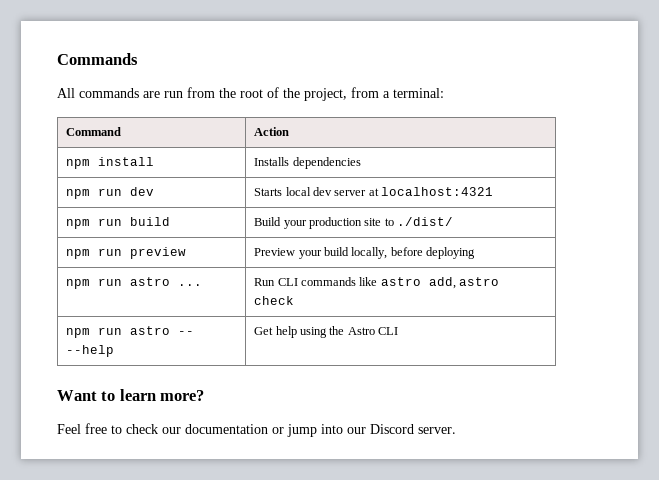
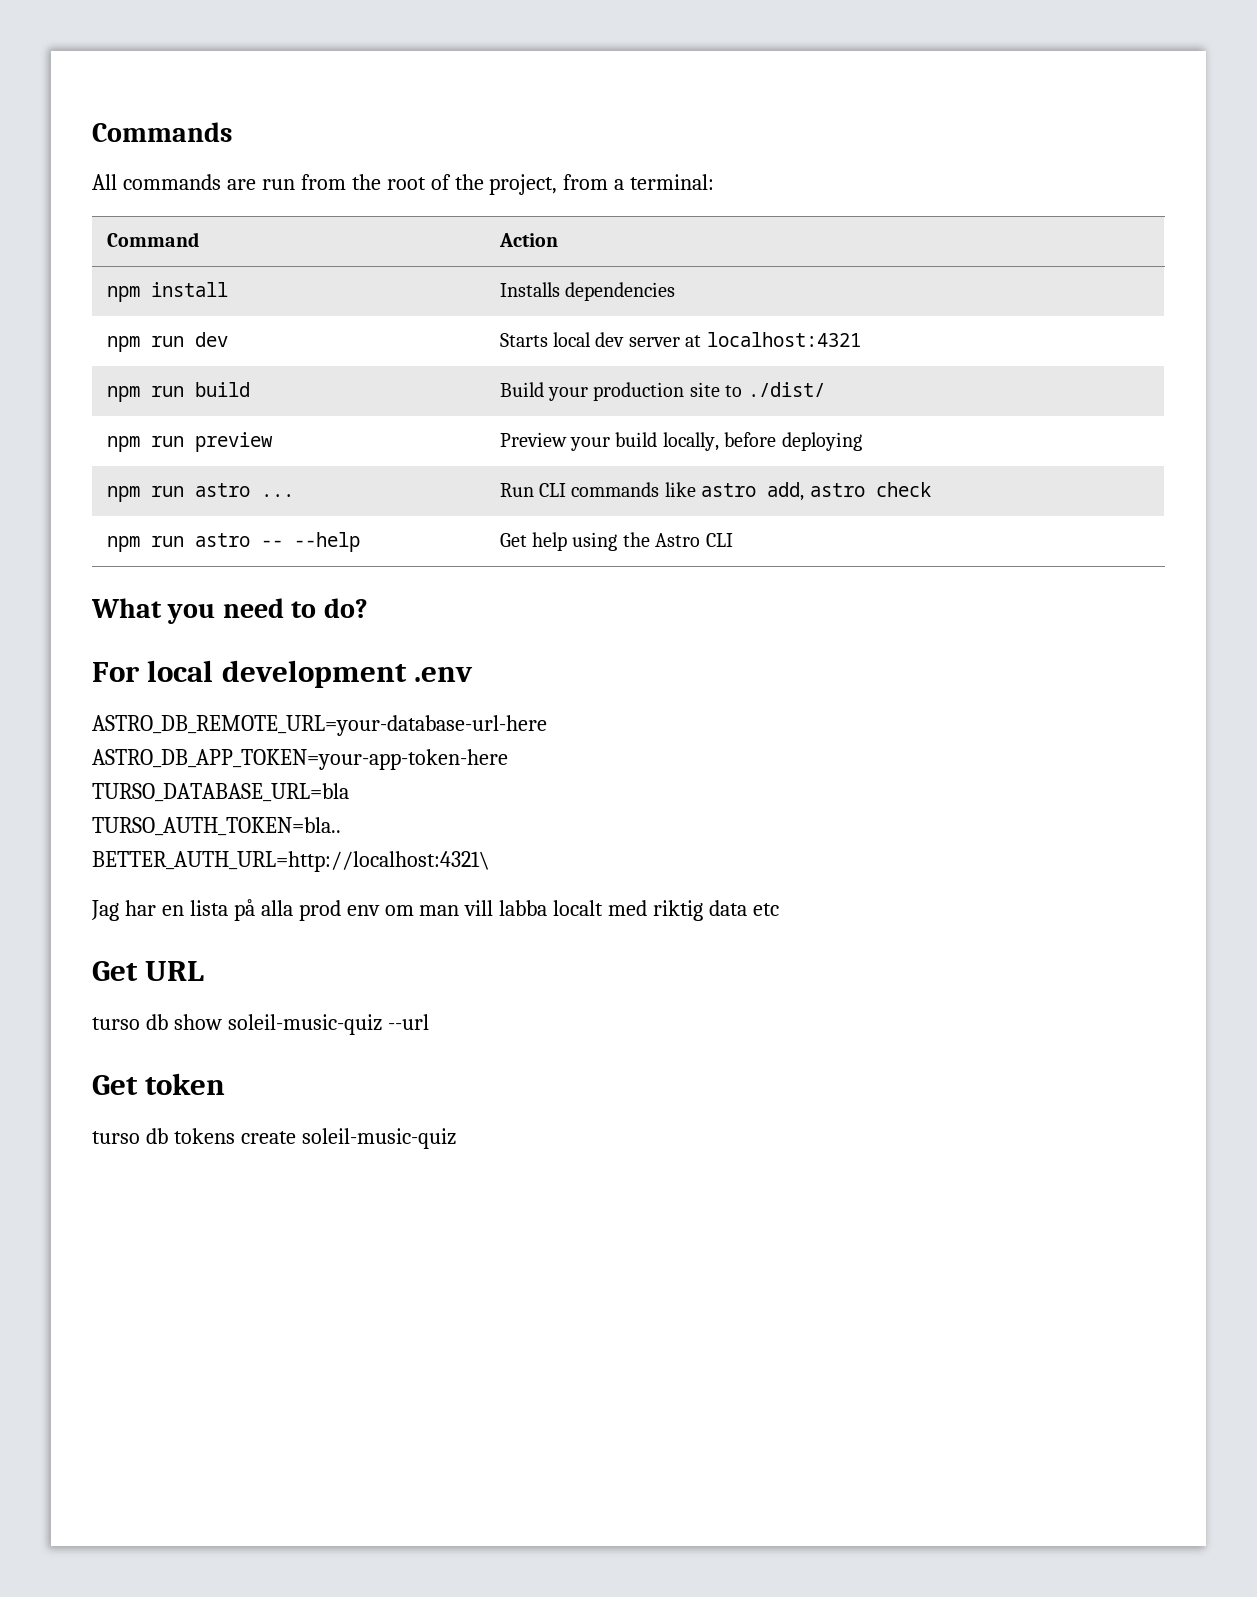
[57,389,205,401] [57,423,456,437] Want to learn more? // Feel free to check our documentation or jump into our Discord server. -> [91,598,368,624] [92,660,474,688] [92,715,547,736] [92,749,508,770] [92,783,349,802] [92,817,341,836] [92,851,490,872] [91,899,780,921] [92,961,205,981] [92,1014,429,1035] [92,1073,226,1095] [92,1128,456,1149] What you need to do? // For local development .env // ASTRO_DB_REMOTE_URL=your-database-url-here // ASTRO_DB_APP_TOKEN=your-app-token-here // TURSO_DATABASE_URL=bla // TURSO_AUTH_TOKEN=bla.. // BETTER_AUTH_URL=http://localhost:4321\ // Jag har en lista på alla prod env om man vill labba localt med riktig data etc // Get URL // turso db show soleil-music-quiz --url // Get token // turso db tokens create soleil-music-quiz

